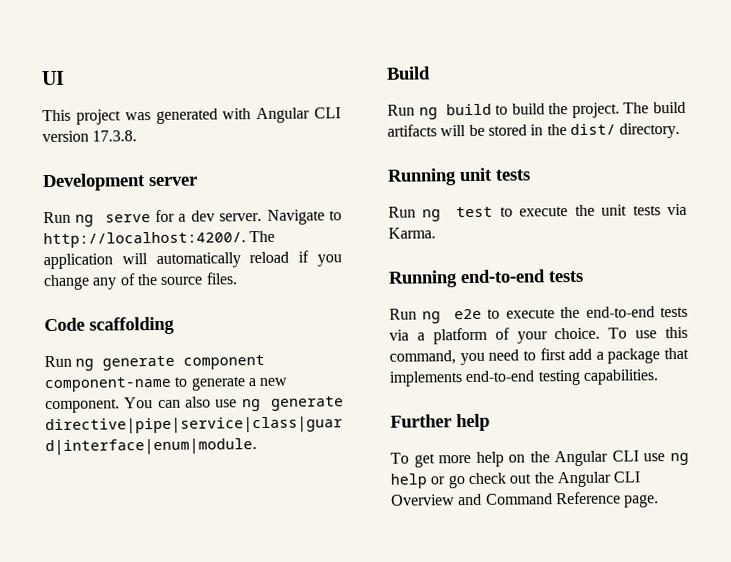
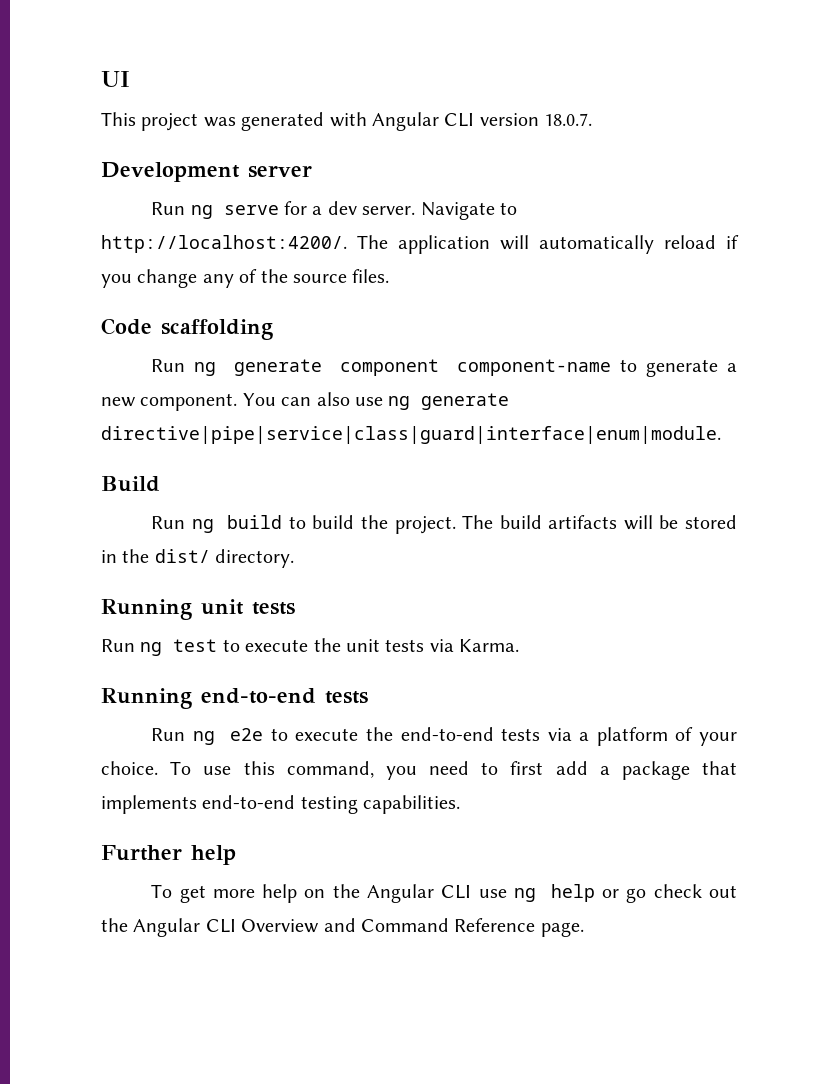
[92,130,138,142] 17.3.8. -> [544,113,593,126] 18.0.7.

